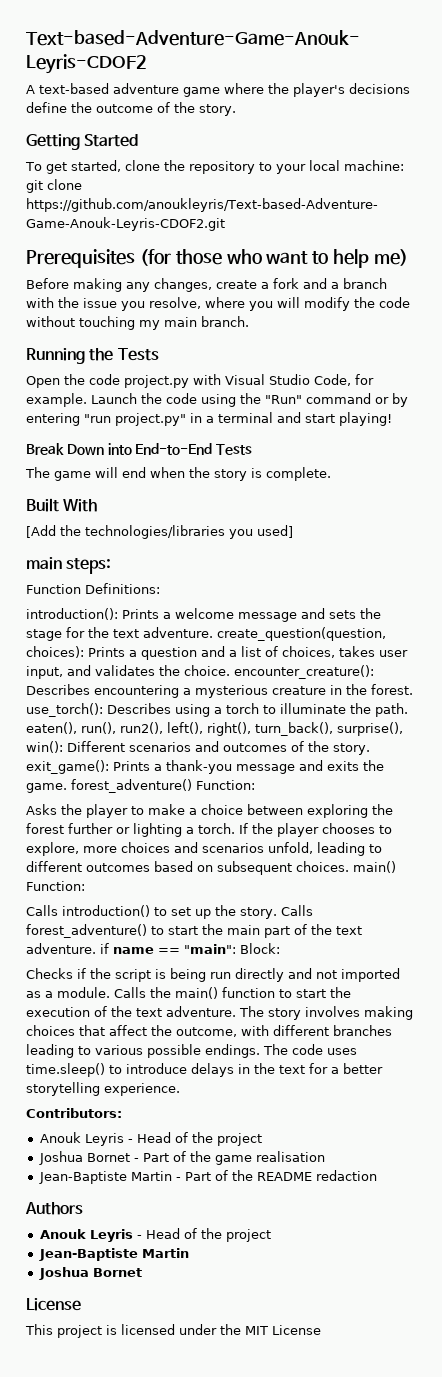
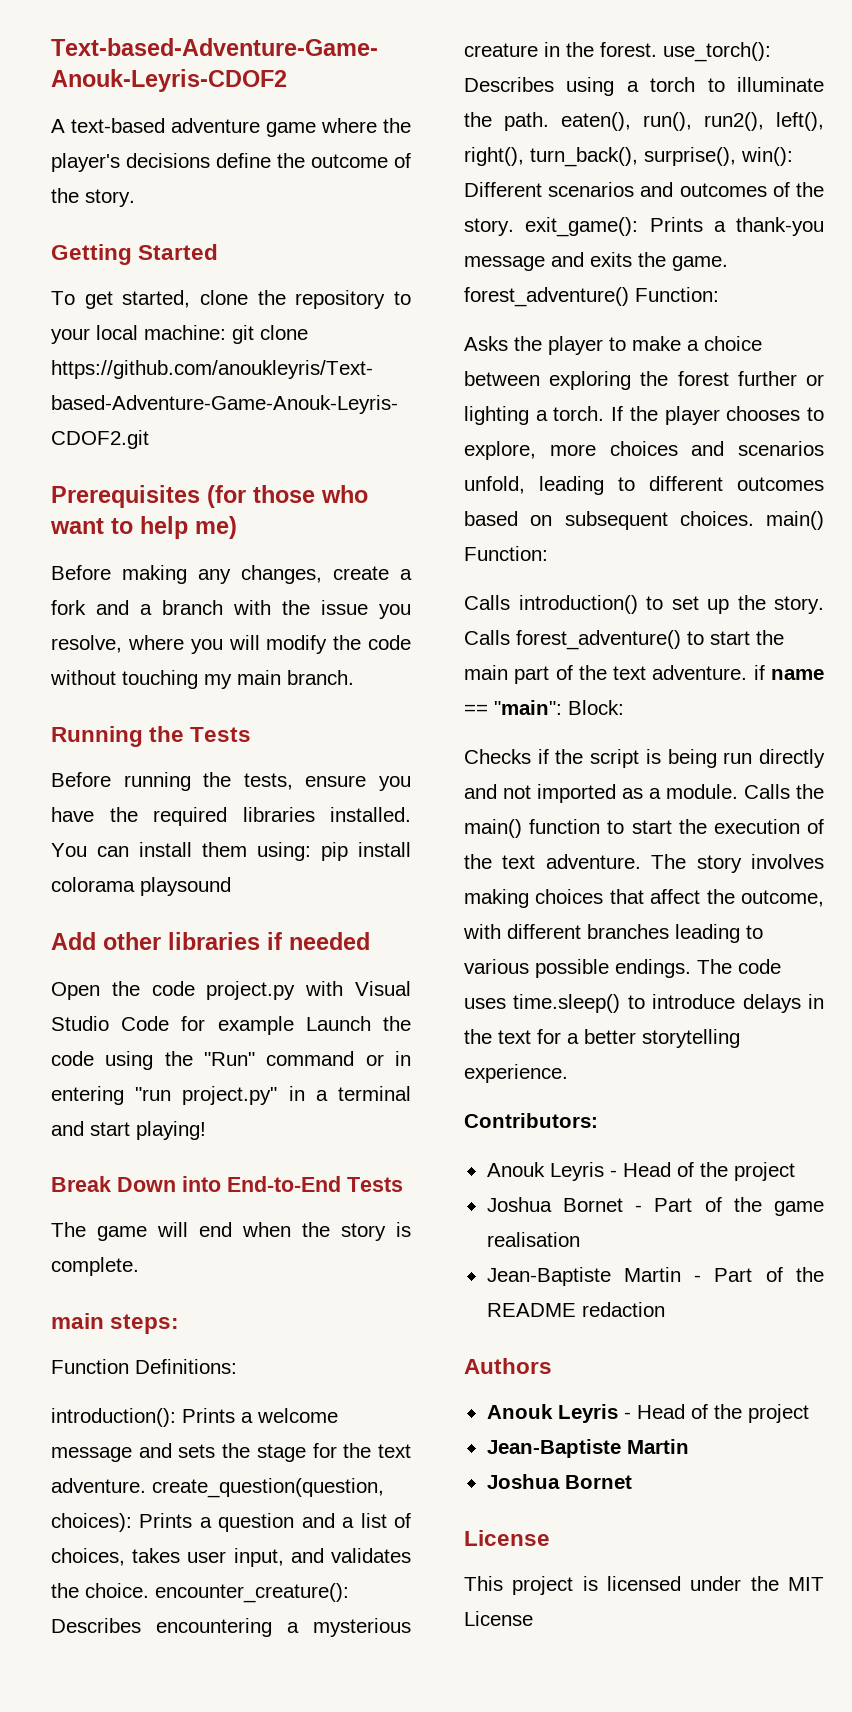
(159, 354) none -> [51,772,411,791] [51,807,411,826] [51,842,411,861] [51,877,231,896] [51,932,370,950] // Before running the tests, ensure you have the required libraries installed. You can install them using: pip install colorama playsound // Add other libraries if needed
[314,374,374,386] [26,393,87,407] Code, for example. -> [121,1016,294,1035] Code for example
[392,393,408,407] by -> [395,1051,411,1066] in
[26,498,98,512] [26,525,293,539] // Built With // [Add the technologies/libraries you used] -> (139, 1266) none

